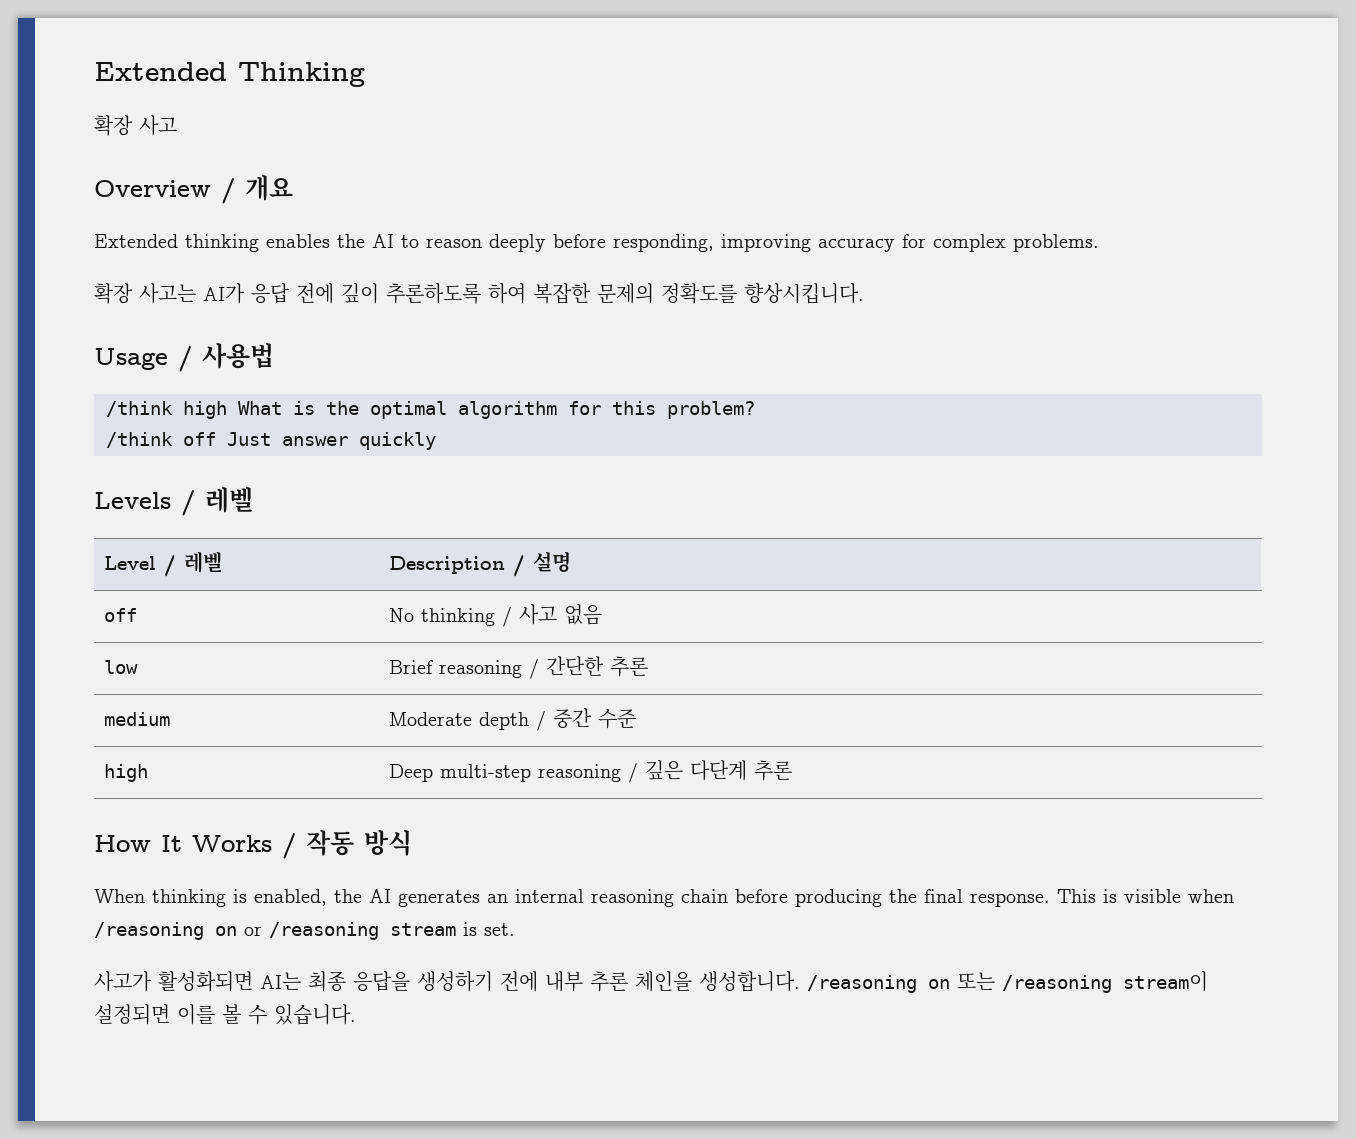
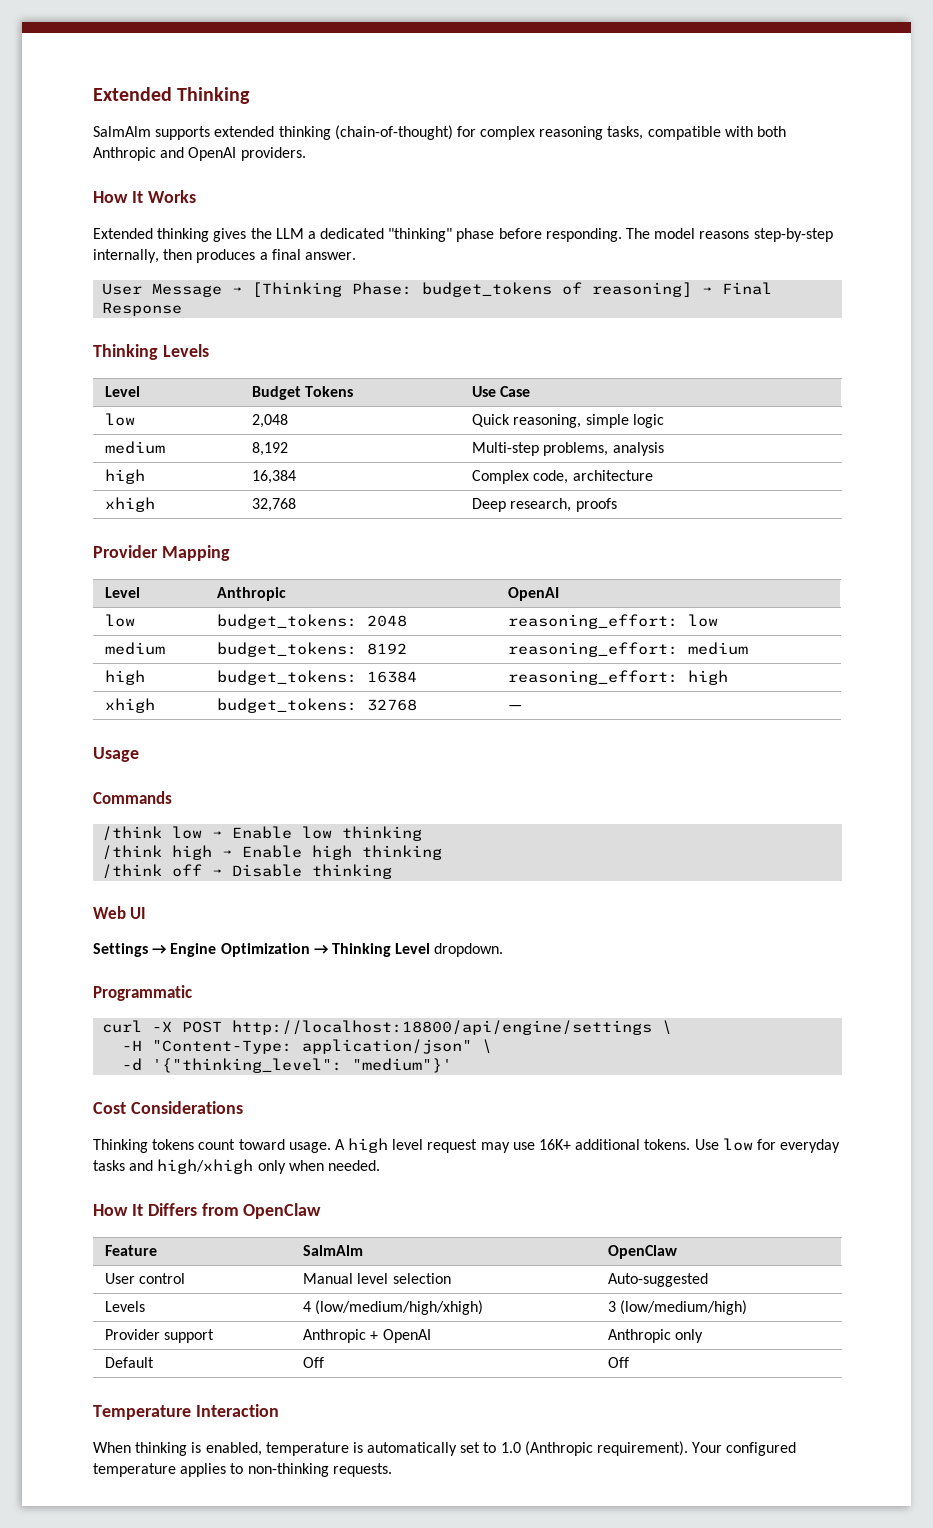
[94,115,177,136] [94,175,293,204] [94,234,1099,252] [94,283,864,304] [94,343,274,372] [106,401,755,419] [106,432,436,450] [94,487,253,516] [104,551,223,577] [389,551,572,577] [104,608,138,622] [389,604,603,627] [104,660,139,674] [389,656,649,679] [104,712,171,726] [389,708,637,731] [104,764,149,782] [389,760,793,783] [94,830,412,859] [94,889,1234,907] [94,922,515,940] [94,971,1208,993] [94,1004,356,1025] 확장 사고 // Overview / 개요 // Extended thinking enables the AI to reason deeply before responding, improving accuracy for complex problems. // 확장 사고는 AI가 응답 전에 깊이 추론하도록 하여 복잡한 문제의 정확도를 향상시킵니다. // Usage / 사용법 // /think high What is the optimal algorithm for this problem? // /think off Just answer quickly // Levels / 레벨 // Level / 레벨 | Description / 설명 // off | No thinking / 사고 없음 // low | Brief reasoning / 간단한 추론 // medium | Moderate depth / 중간 수준 // high | Deep multi-step reasoning / 깊은 다단계 추론 // How It Works / 작동 방식 // When thinking is enabled, the AI generates an internal reasoning chain before producing the final response. This is visible when /reasoning on or /reasoning stream is set. // 사고가 활성화되면 AI는 최종 응답을 생성하기 전에 내부 추론 체인을 생성합니다. /reasoning on 또는 /reasoning stream이 설정되면 이를 볼 수 있습니다. -> [93,125,787,140] [93,147,306,161] [93,190,196,203] [93,228,833,242] [93,249,356,263] [102,282,773,297] [102,302,183,316] [93,344,209,360] [105,386,141,397] [252,386,354,400] [472,386,531,397] [105,413,136,426] [252,414,289,428] [472,414,664,428] [105,441,166,454] [252,442,289,456] [472,442,664,456] [105,469,146,484] [252,470,297,484] [472,470,653,484] [105,497,156,512] [252,498,297,512] [472,498,617,512] [93,545,230,561] [105,587,141,598] [217,587,287,601] [508,587,560,601] [105,614,136,627] [217,614,408,629] [508,614,719,629] [105,642,166,655] [217,642,408,657] [508,642,749,657] [105,670,146,685] [217,670,418,685] [508,670,729,685] [105,698,156,713] [217,698,418,713] [508,705,523,710] [93,747,139,762] [93,791,172,804] [102,826,423,841] [102,845,443,860] [102,864,393,879] [93,906,147,919] [93,943,504,957] [93,985,192,1001] [102,1020,673,1035] [122,1039,493,1054] [122,1058,453,1073] [93,1101,243,1114] [93,1138,841,1153] [93,1159,380,1174] [93,1203,322,1219] [105,1245,158,1256] [303,1245,364,1256] [608,1245,678,1259] [105,1273,186,1284] [303,1273,451,1284] [608,1273,709,1287] [105,1301,146,1312] [303,1300,484,1315] [608,1300,748,1315] [105,1329,215,1343] [303,1329,431,1343] [608,1329,704,1343] [105,1357,155,1368] [303,1357,325,1368] [608,1357,630,1368] [93,1404,279,1420] [93,1441,797,1456] [93,1463,392,1477] SalmAlm supports extended thinking (chain-of-thought) for complex reasoning tasks, compatible with both Anthropic and OpenAI providers. // How It Works // Extended thinking gives the LLM a dedicated "thinking" phase before responding. The model reasons step-by-step internally, then produces a final answer. // User Message → [Thinking Phase: budget_tokens of reasoning] → Final Response // Thinking Levels // Level | Budget Tokens | Use Case // low | 2,048 | Quick reasoning, simple logic // medium | 8,192 | Multi-step problems, analysis // high | 16,384 | Complex code, architecture // xhigh | 32,768 | Deep research, proofs // Provider Mapping // Level | Anthropic | OpenAI // low | budget_tokens: 2048 | reasoning_effort: low // medium | budget_tokens: 8192 | reasoning_effort: medium // high | budget_tokens: 16384 | reasoning_effort: high // xhigh | budget_tokens: 32768 | — // Usage // Commands // /think low → Enable low thinking // /think high → Enable high thinking // /think off → Disable thinking // Web UI // Settings → Engine Optimization → Thinking Level dropdown. // Programmatic // curl -X POST http://localhost:18800/api/engine/settings \ // -H "Content-Type: application/json" \ // -d '{"thinking_level": "medium"}' // Cost Considerations // Thinking tokens count toward usage. A high level request may use 16K+ additional tokens. Use low for everyday tasks and high/xhigh only when needed. // How It Differs from OpenClaw // Feature | SalmAlm | OpenClaw // User control | Manual level selection | Auto-suggested // Levels | 4 (low/medium/high/xhigh) | 3 (low/medium/high) // Provider support | Anthropic + OpenAI | Anthropic only // Default | Off | Off // Temperature Interaction // When thinking is enabled, temperature is automatically set to 1.0 (Anthropic requirement). Your configured temperature applies to non-thinking requests.

